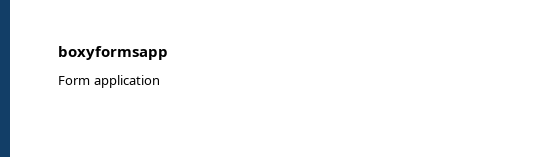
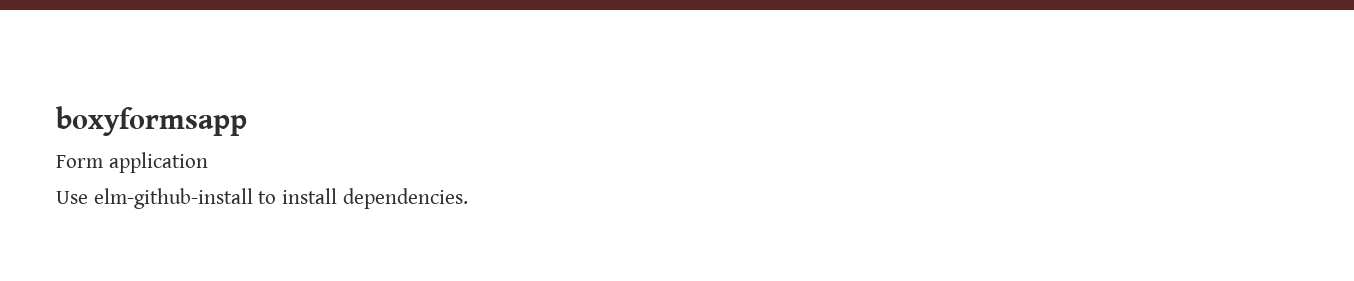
(160, 81) none -> [56,188,468,209] // Use elm-github-install to install dependencies.

